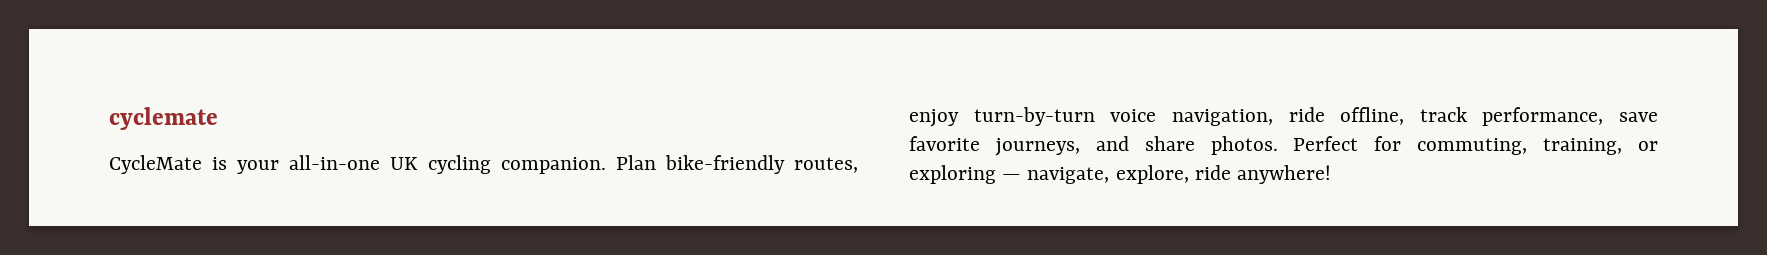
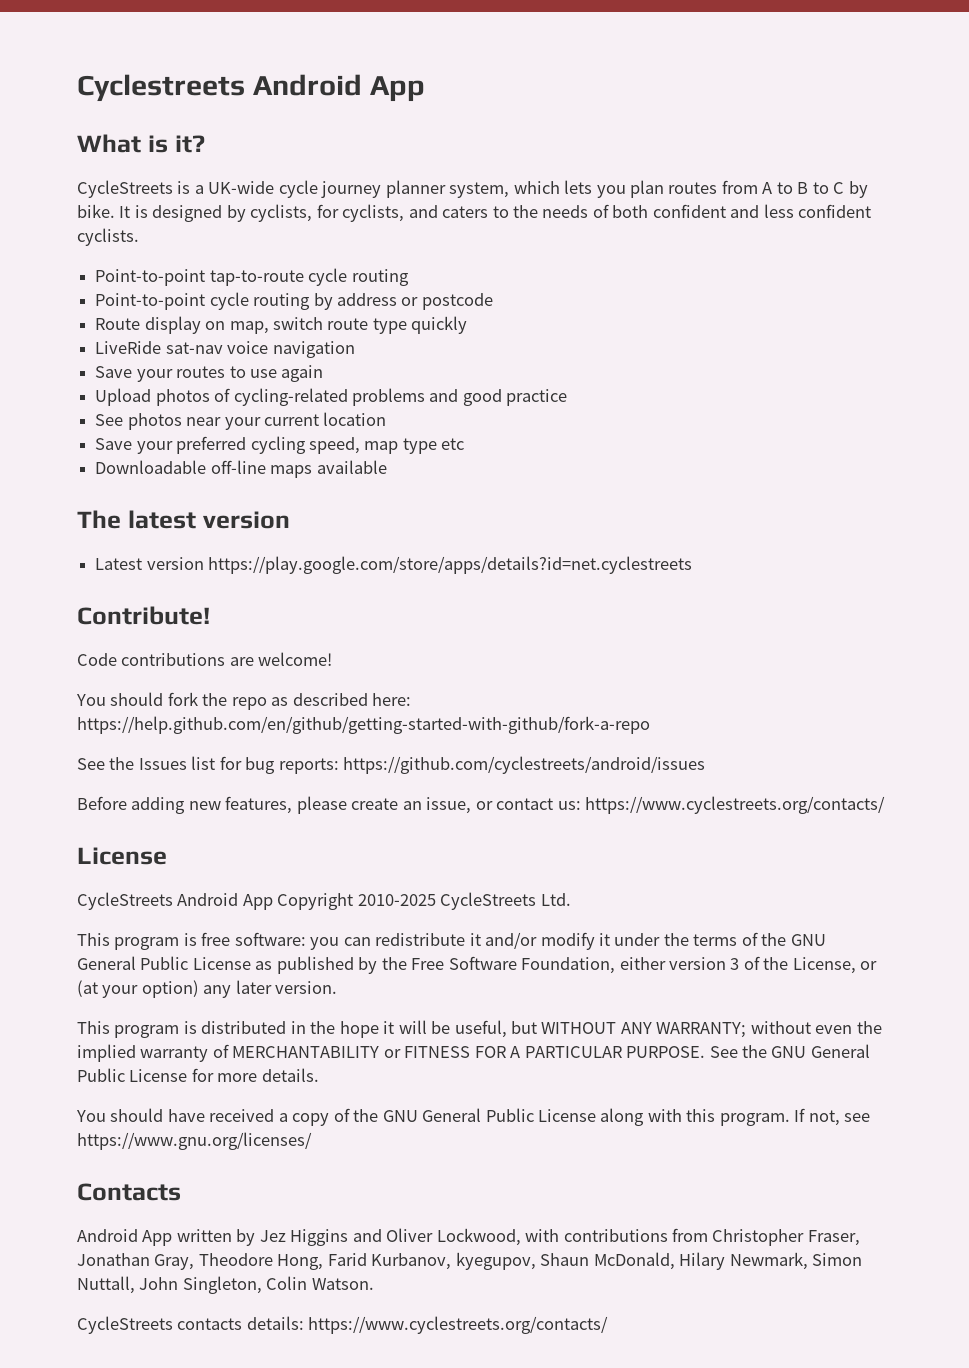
[109,107,218,130] [109,155,858,174] [909,107,1658,127] [909,136,1658,156] [909,165,1332,184] cyclemate // CycleMate is your all-in-one UK cycling companion. Plan bike-friendly routes, enjoy turn-by-turn voice navigation, ride offline, track performance, save favorite journeys, and share photos. Perfect for commuting, training, or exploring — navigate, explore, ride anywhere! -> [77,74,425,102] [77,134,205,153] [77,180,868,198] [77,204,872,222] [77,228,139,246] [95,268,409,286] [95,292,493,310] [95,316,468,334] [95,341,355,358] [95,365,324,382] [95,388,568,406] [95,412,387,430] [95,436,465,454] [95,460,387,478] [77,510,290,529] [95,556,693,574] [77,606,210,625] [77,652,333,666] [76,692,412,710] [77,716,650,734] [77,756,706,774] [77,796,886,814] [77,847,167,865] [77,892,571,910] [77,932,826,950] [77,956,878,974] [77,980,338,998] [77,1020,882,1038] [77,1044,870,1062] [77,1068,319,1082] [76,1108,871,1126] [77,1132,312,1150] [77,1183,181,1201] [77,1228,860,1246] [77,1252,863,1270] [77,1276,374,1294] [77,1316,609,1334] Cyclestreets Android App // What is it? // CycleStreets is a UK-wide cycle journey planner system, which lets you plan routes from A to B to C by bike. It is designed by cyclists, for cyclists, and caters to the needs of both confident and less confident cyclists. // Point-to-point tap-to-route cycle routing // Point-to-point cycle routing by address or postcode // Route display on map, switch route type quickly // LiveRide sat-nav voice navigation // Save your routes to use again // Upload photos of cycling-related problems and good practice // See photos near your current location // Save your preferred cycling speed, map type etc // Downloadable off-line maps available // The latest version // Latest version https://play.google.com/store/apps/details?id=net.cyclestreets // Contribute! // Code contributions are welcome! // You should fork the repo as described here: https://help.github.com/en/github/getting-started-with-github/fork-a-repo // See the Issues list for bug reports: https://github.com/cyclestreets/android/issues // Before adding new features, please create an issue, or contact us: https://www.cyclestreets.org/contacts/ // License // CycleStreets Android App Copyright 2010-2025 CycleStreets Ltd. // This program is free software: you can redistribute it and/or modify it under the terms of the GNU General Public License as published by the Free Software Foundation, either version 3 of the License, or (at your option) any later version. // This program is distributed in the hope it will be useful, but WITHOUT ANY WARRANTY; without even the implied warranty of MERCHANTABILITY or FITNESS FOR A PARTICULAR PURPOSE. See the GNU General Public License for more details. // You should have received a copy of the GNU General Public License along with this program. If not, see https://www.gnu.org/licenses/ // Contacts // Android App written by Jez Higgins and Oliver Lockwood, with contributions from Christopher Fraser, Jonathan Gray, Theodore Hong, Farid Kurbanov, kyegupov, Shaun McDonald, Hilary Newmark, Simon Nuttall, John Singleton, Colin Watson. // CycleStreets contacts details: https://www.cyclestreets.org/contacts/

